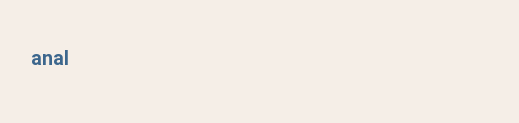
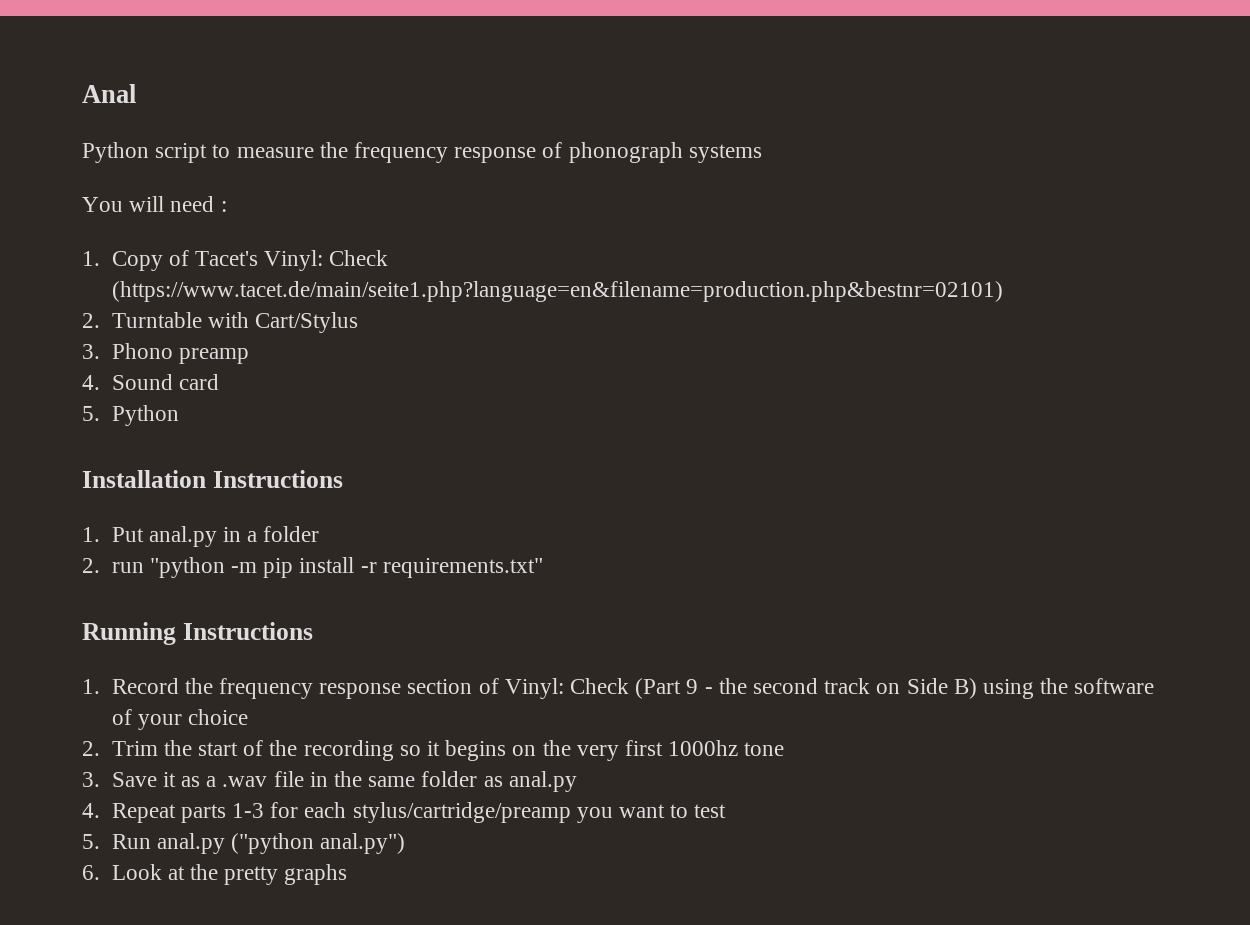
[31,50,69,65] anal -> [82,84,136,103] [82,142,762,163] [82,196,227,212] [82,250,389,271] [111,281,1003,302] [82,312,358,333] [82,343,249,364] [82,374,219,390] [82,405,179,426] [82,470,343,488] [82,526,320,547] [82,557,543,578] [82,622,313,645] [82,678,1155,699] [111,709,248,730] [82,740,785,761] [82,771,577,792] [82,802,727,823] [82,833,406,854] [82,864,348,885] Anal // Python script to measure the frequency response of phonograph systems // You will need : // 1. Copy of Tacet's Vinyl: Check (https://www.tacet.de/main/seite1.php?language=en&filename=production.php&bestnr=02101) // 2. Turntable with Cart/Stylus // 3. Phono preamp // 4. Sound card // 5. Python // Installation Instructions // 1. Put anal.py in a folder // 2. run "python -m pip install -r requirements.txt" // Running Instructions // 1. Record the frequency response section of Vinyl: Check (Part 9 - the second track on Side B) using the software of your choice // 2. Trim the start of the recording so it begins on the very first 1000hz tone // 3. Save it as a .wav file in the same folder as anal.py // 4. Repeat parts 1-3 for each stylus/cartridge/preamp you want to test // 5. Run anal.py ("python anal.py") // 6. Look at the pretty graphs

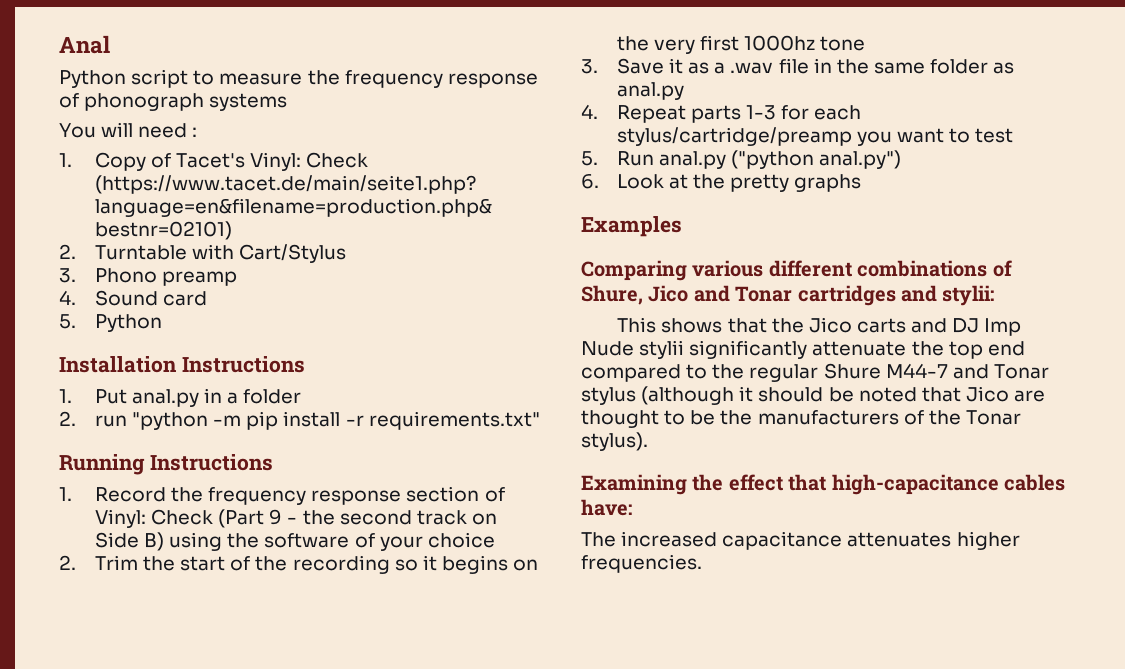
(348, 874) none -> [581,216,682,237] [581,260,1012,281] [581,285,995,306] [617,317,1022,336] [581,340,1025,359] [581,363,1049,382] [581,386,1046,405] [581,410,1021,428] [581,432,648,451] [581,474,1065,495] [581,499,632,516] [581,531,1020,550] [581,554,702,573] // Examples // Comparing various different combinations of Shure, Jico and Tonar cartridges and stylii: // This shows that the Jico carts and DJ Imp Nude stylii significantly attenuate the top end compared to the regular Shure M44-7 and Tonar stylus (although it should be noted that Jico are thought to be the manufacturers of the Tonar stylus). // Examining the effect that high-capacitance cables have: // The increased capacitance attenuates higher frequencies.

